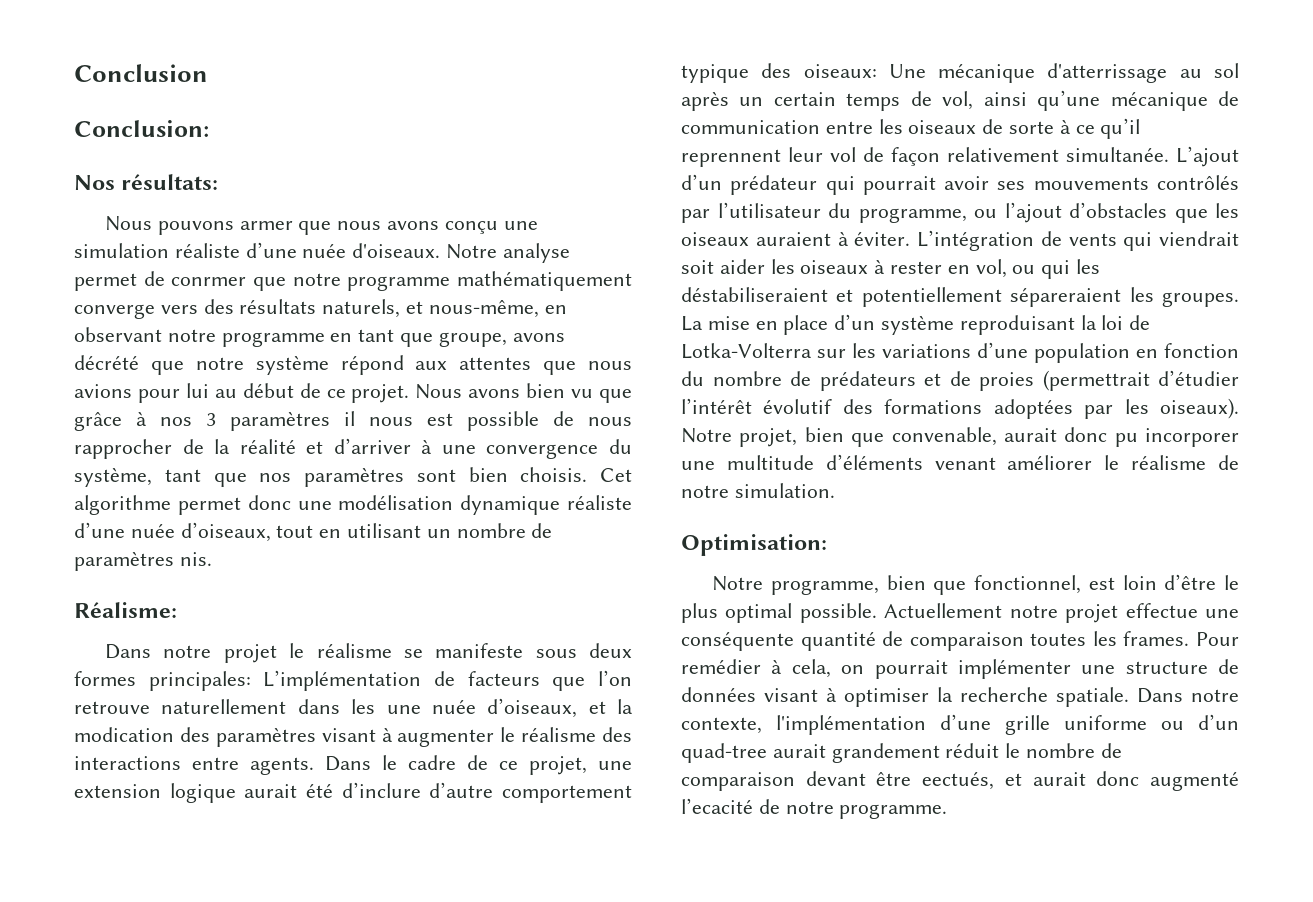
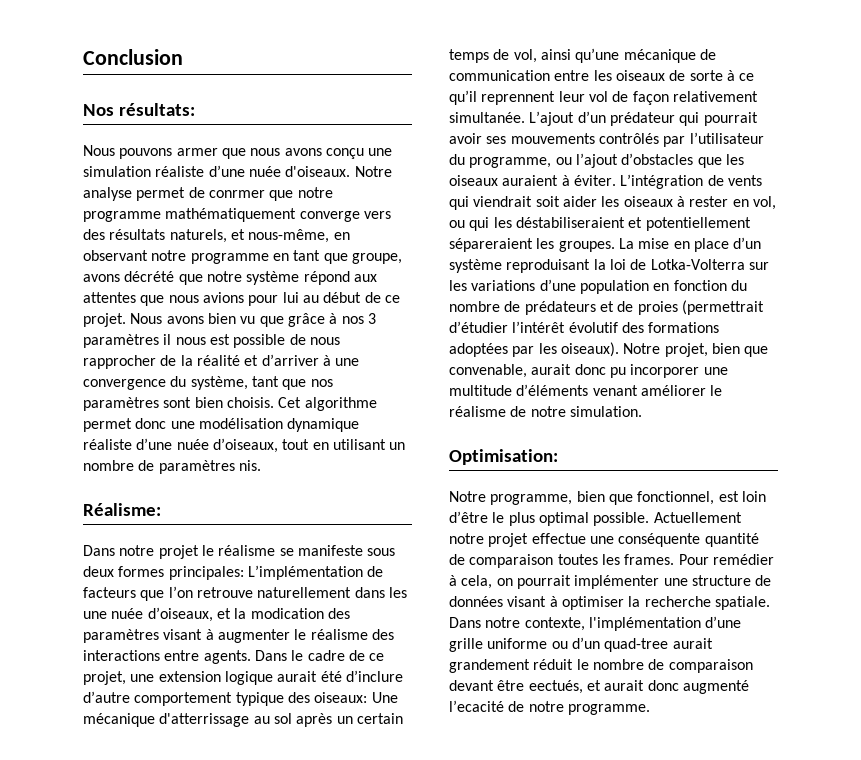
[74,120,209,137] // Conclusion: -> (183, 57) none

